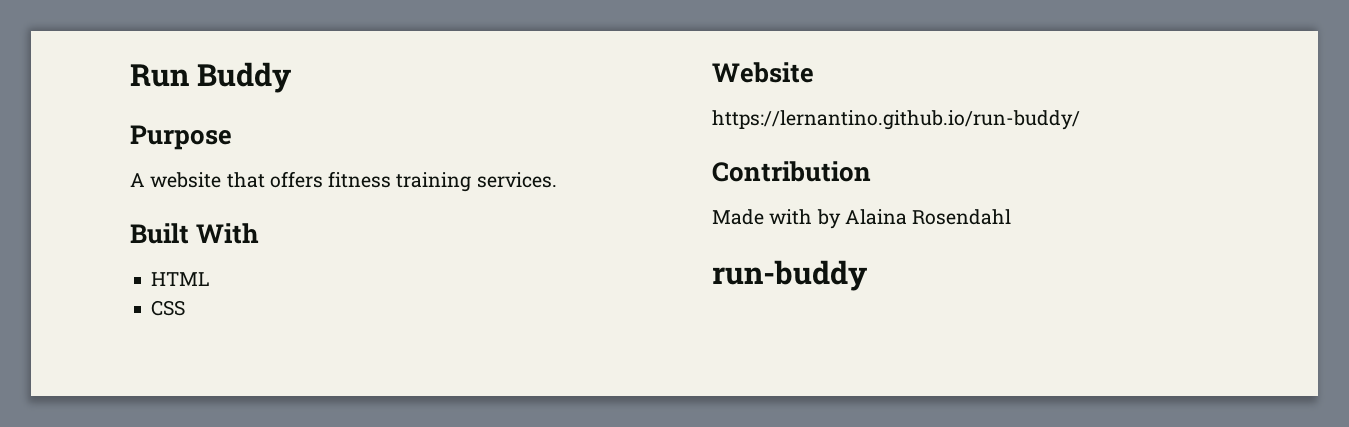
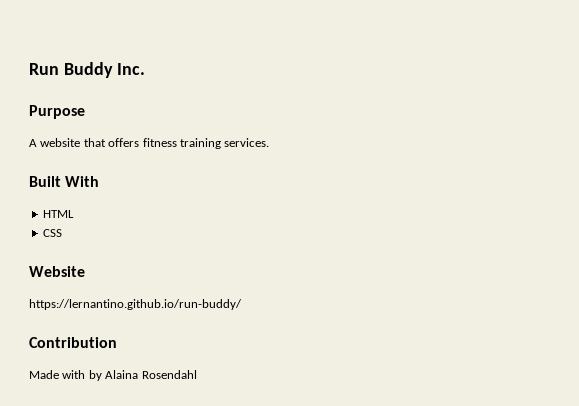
(292, 77) none -> [117,63,146,75] Inc.
[712,260,867,291] // run-buddy -> (197, 374) none

